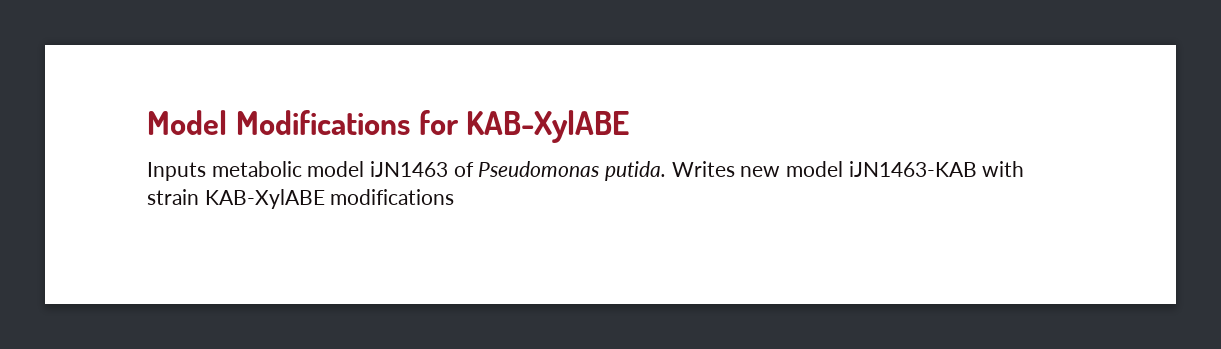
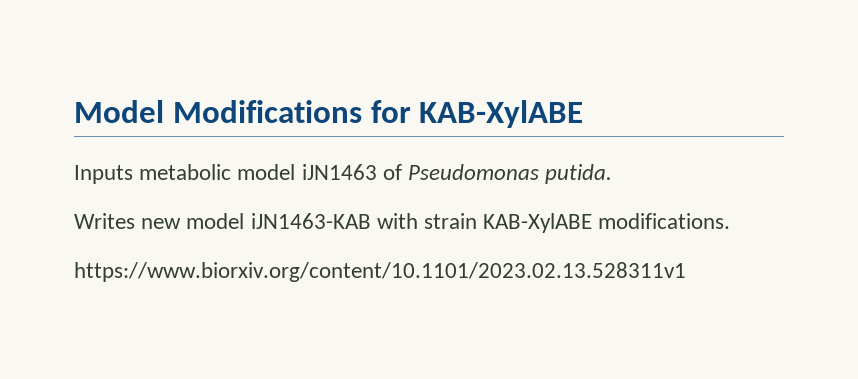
(667, 171) none -> (613, 174) //
[330,189,455,205] modifications -> [598,213,731,229] [74,262,686,282] modifications. // https://www.biorxiv.org/content/10.1101/2023.02.13.528311v1

